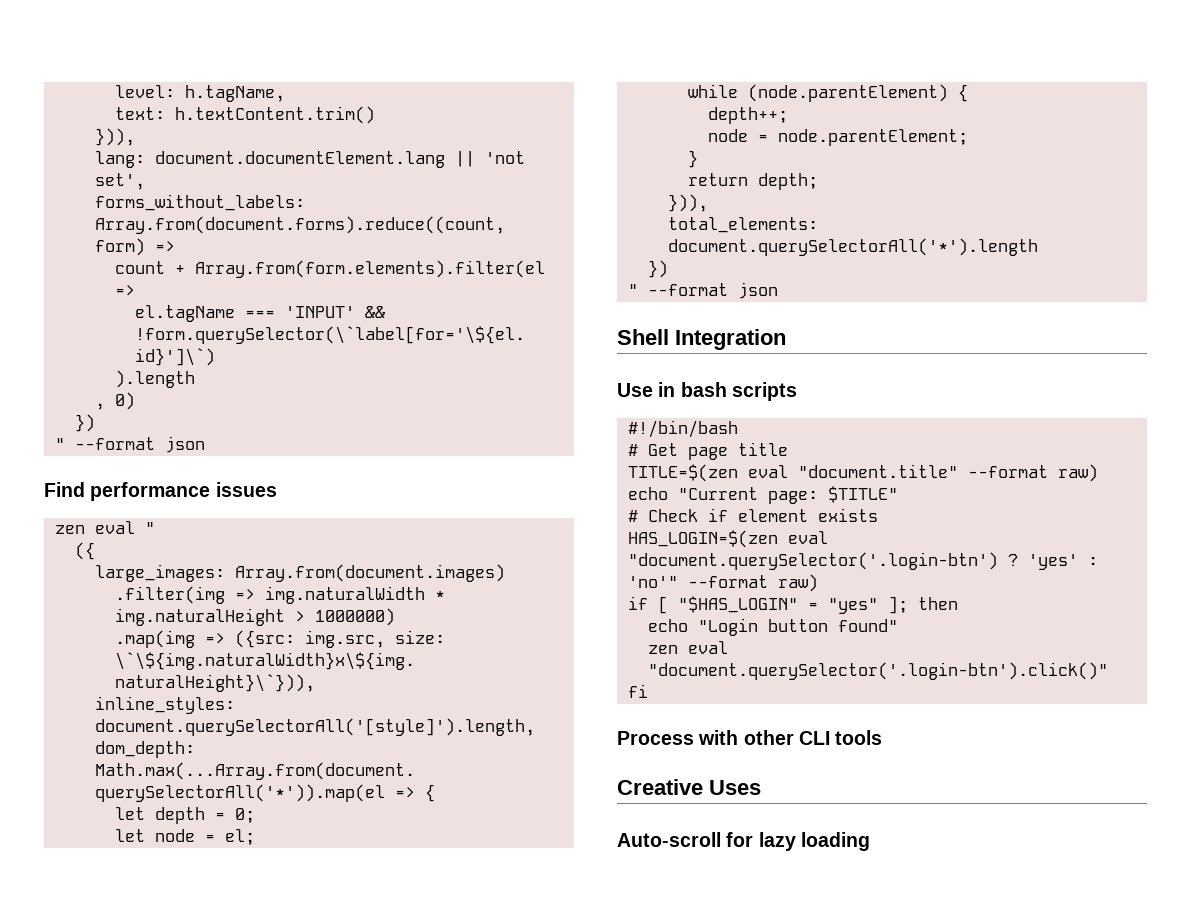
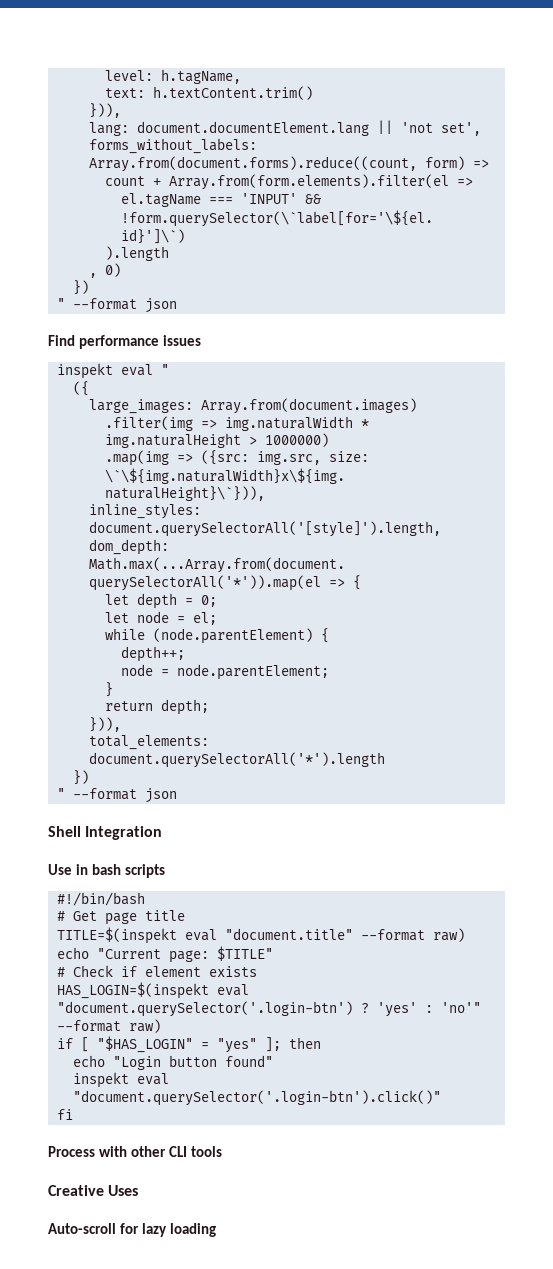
[54,525,85,534] zen -> [56,363,113,379] inspekt
[627,464,738,482] TITLE=$(zen -> [56,927,177,944] TITLE=$(inspekt
[627,530,778,548] HAS_LOGIN=$(zen -> [56,982,209,999] HAS_LOGIN=$(inspekt
[647,645,678,654] zen -> [72,1072,129,1088] inspekt

